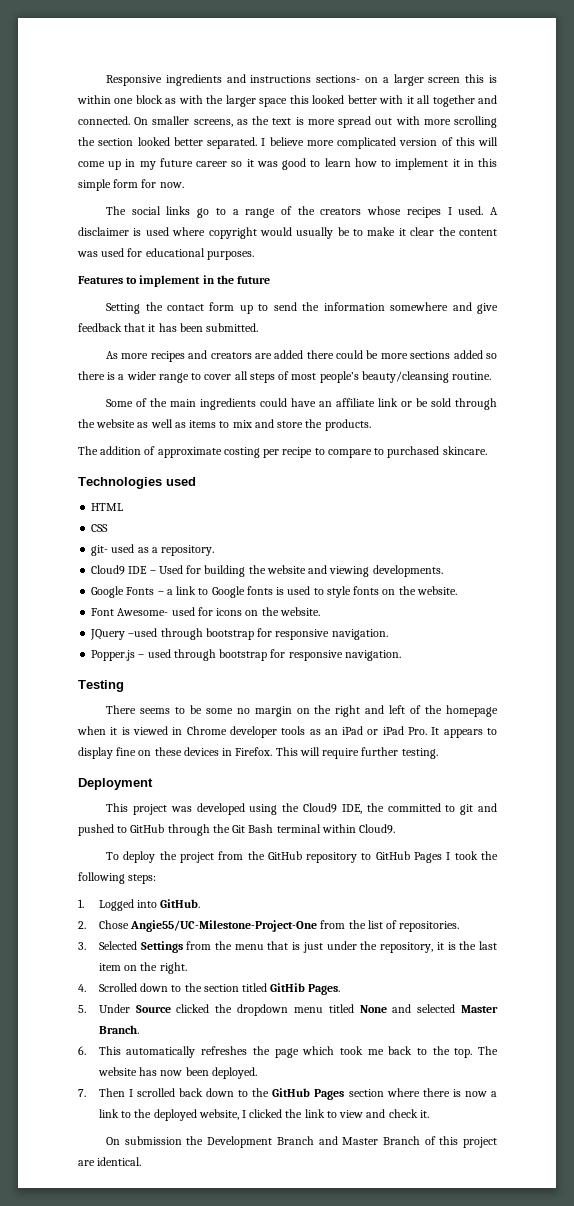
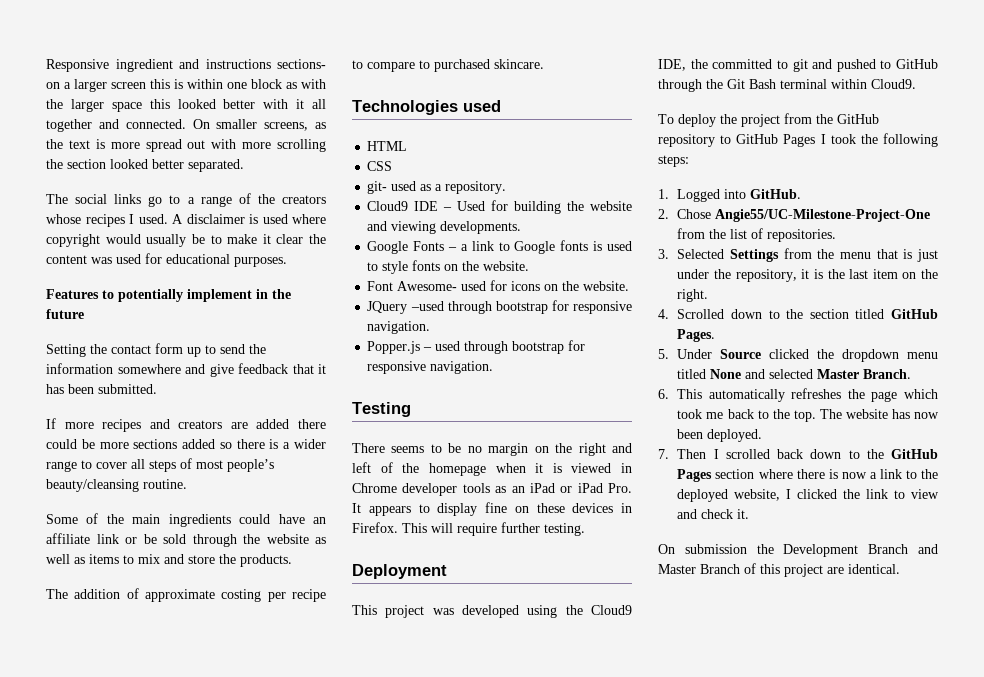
[165,74,222,86] ingredients -> [115,59,173,72] ingredient
[261,137,498,149] [78,158,497,170] [78,179,184,191] I believe more complicated version of this will come up in my future career so it was good to learn how to implement it in this simple form for now. -> (244, 165) none
(138, 280) none -> [118,289,183,302] potentially
[106,351,119,359] As -> [46,418,56,429] If
[205,708,233,714] some -> (462, 448) none
[270,983,306,992] GitHib -> [891,309,938,319] GitHub

